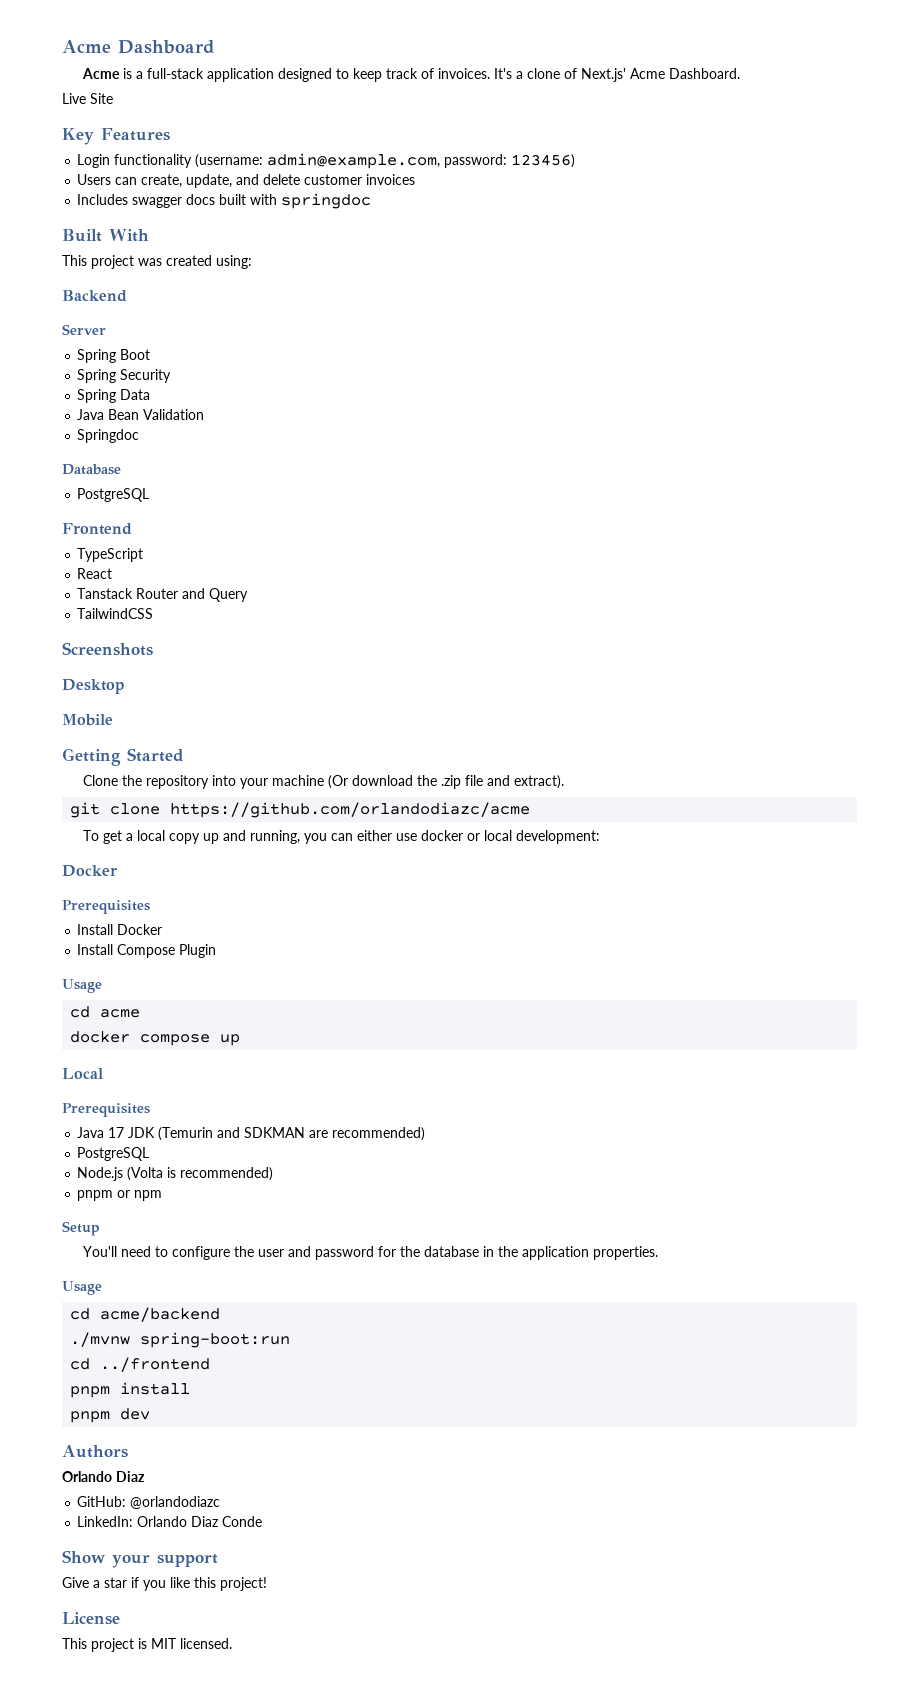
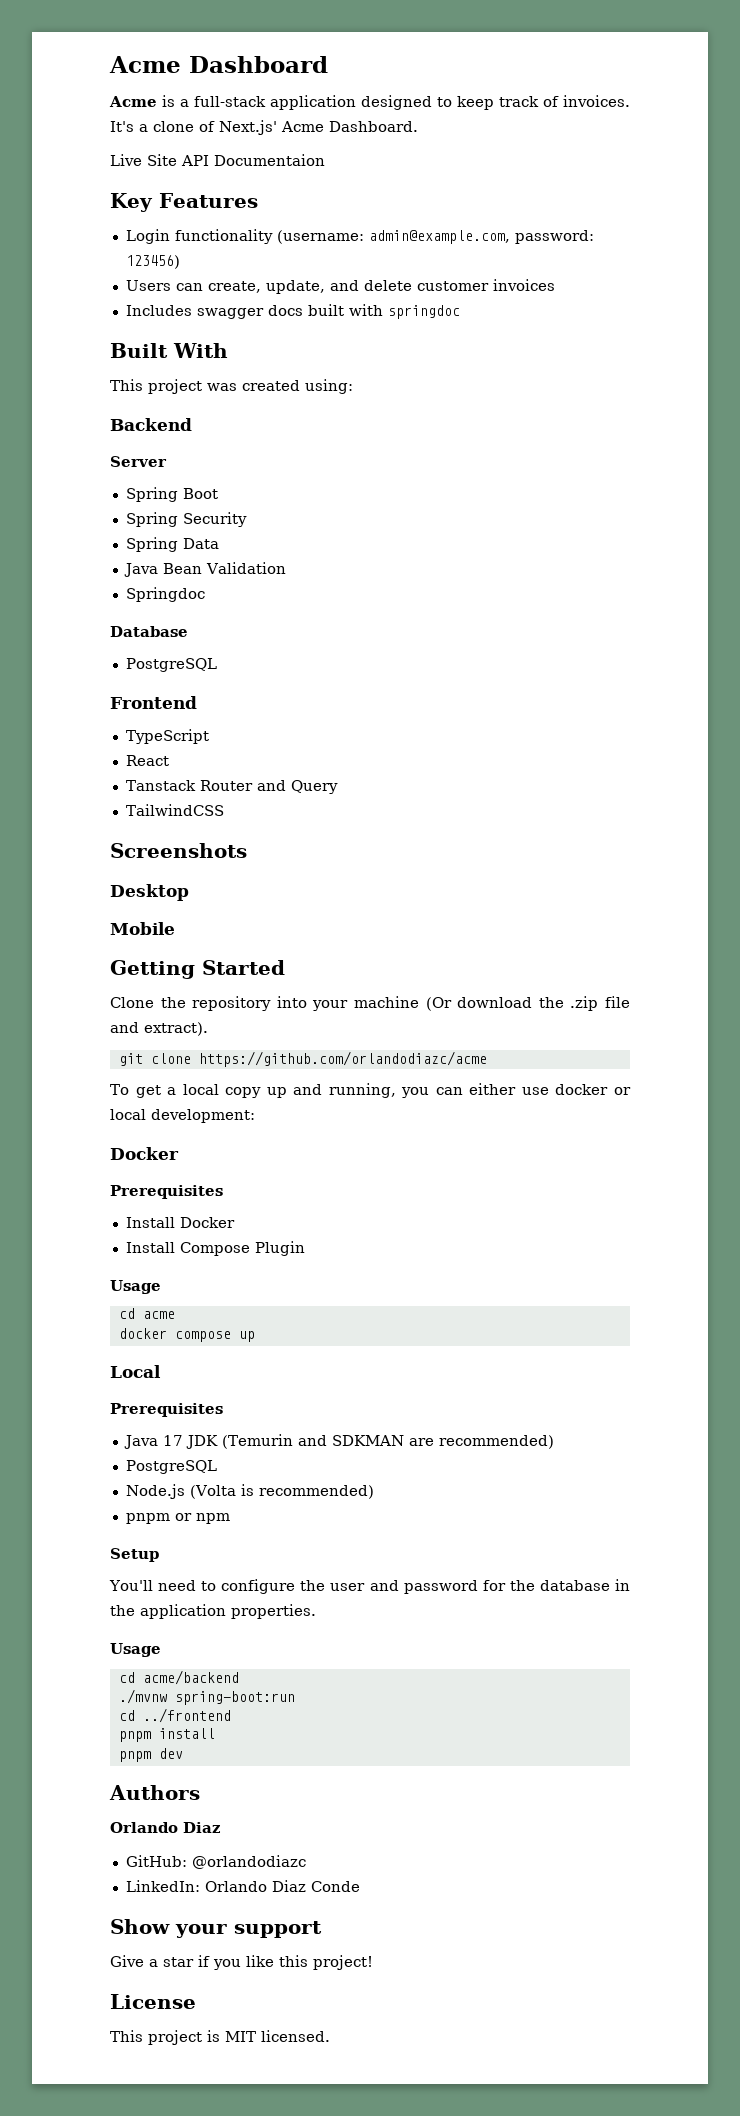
(113, 98) none -> [181,154,325,166] API Documentaion

